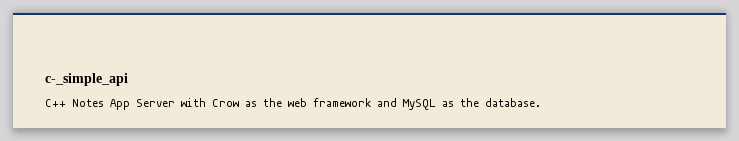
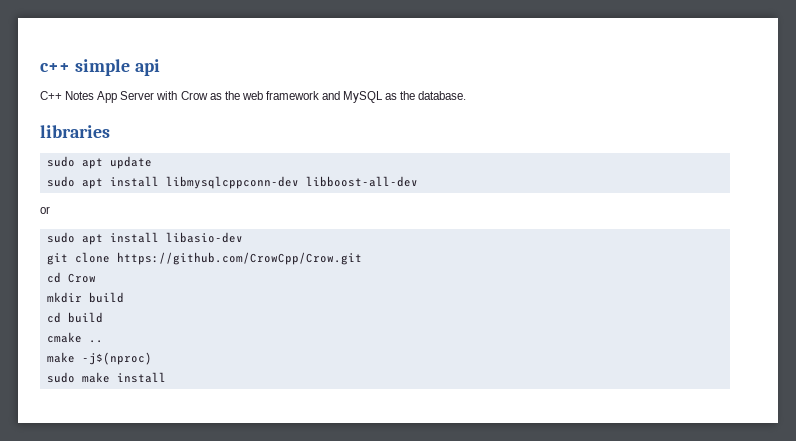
[45,73,128,86] c-_simple_api -> [40,59,160,76] c++ simple api
(541, 102) none -> [40,125,110,138] [46,156,152,169] [46,176,418,189] [40,206,50,214] [46,232,243,245] [46,252,362,265] [46,272,96,283] [46,292,124,303] [46,312,103,323] [46,332,103,343] [46,352,152,365] [46,372,166,383] // libraries // sudo apt update // sudo apt install libmysqlcppconn-dev libboost-all-dev // or // sudo apt install libasio-dev // git clone https://github.com/CrowCpp/Crow.git // cd Crow // mkdir build // cd build // cmake .. // make -j$(nproc) // sudo make install

